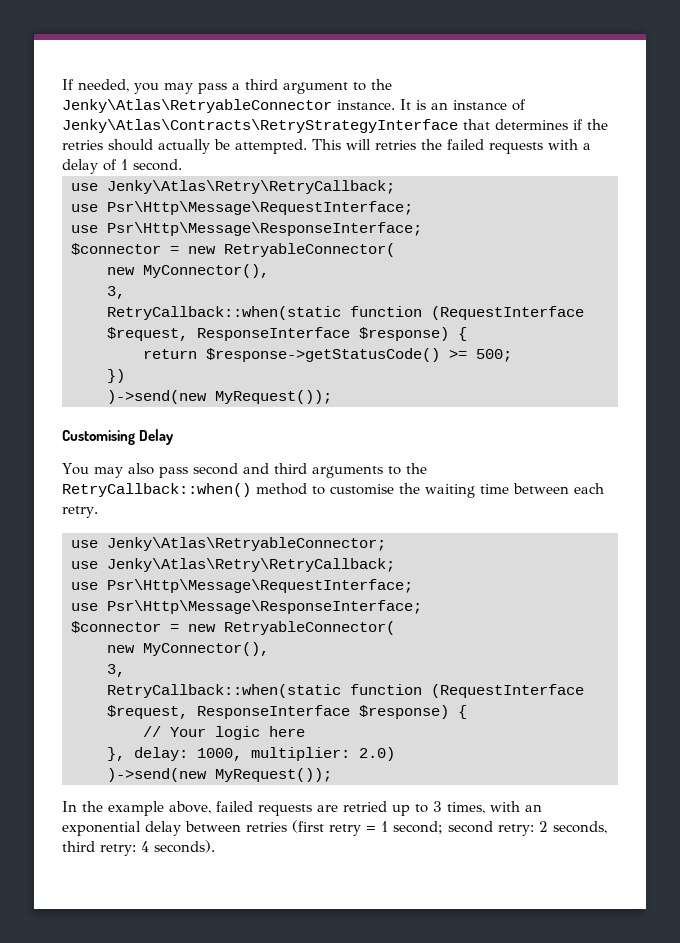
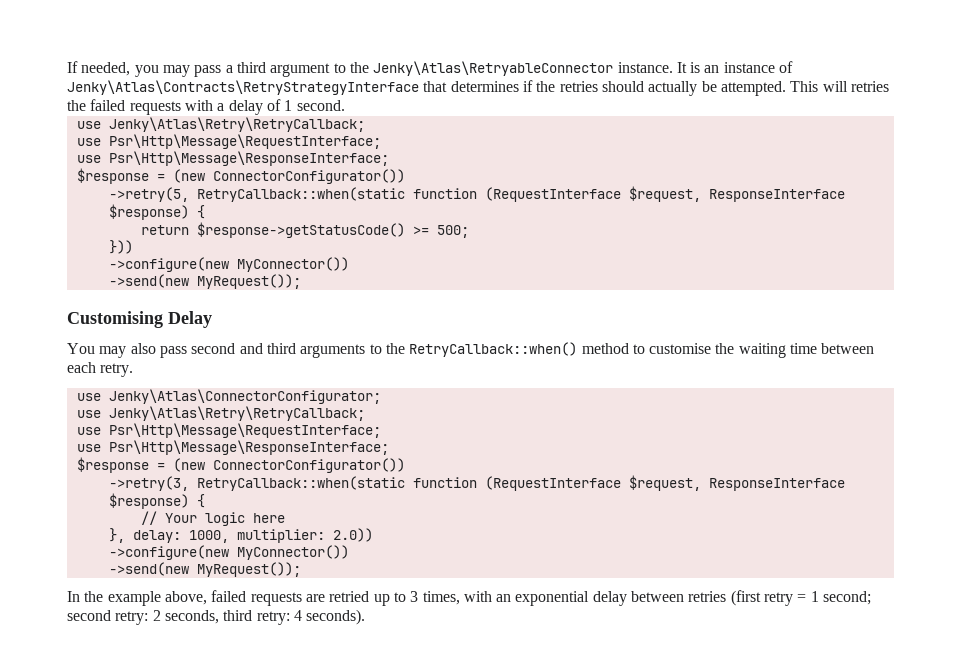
[71,243,395,257] [107,264,269,278] [107,286,125,299] $connector = new RetryableConnector( // new MyConnector(), // 3, // -> [76,168,405,184] [108,187,189,202] $response = (new ConnectorConfigurator()) // ->retry(5,
[107,369,125,383] [107,390,207,404] }) // )->send(new -> [108,240,133,254] [108,257,349,272] [108,274,189,288] })) // ->configure(new MyConnector()) // ->send(new
[107,537,386,551] [71,558,395,572] [71,579,413,593] [71,600,422,614] [71,621,395,635] [107,642,269,656] [107,664,125,677] Jenky\Atlas\RetryableConnector; // use Jenky\Atlas\Retry\RetryCallback; // use Psr\Http\Message\RequestInterface; // use Psr\Http\Message\ResponseInterface; // $connector = new RetryableConnector( // new MyConnector(), // 3, // -> [108,389,381,404] [76,406,365,421] [76,423,381,438] [76,440,389,455] [76,457,405,473] [108,476,189,491] Jenky\Atlas\ConnectorConfigurator; // use Jenky\Atlas\Retry\RetryCallback; // use Psr\Http\Message\RequestInterface; // use Psr\Http\Message\ResponseInterface; // $response = (new ConnectorConfigurator()) // ->retry(3,
[359,747,395,761] [107,768,207,782] 2.0) // )->send(new -> [332,528,373,542] [108,545,349,560] [108,562,189,576] 2.0)) // ->configure(new MyConnector()) // ->send(new

